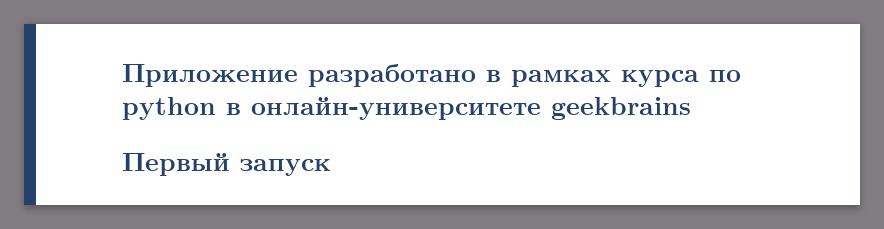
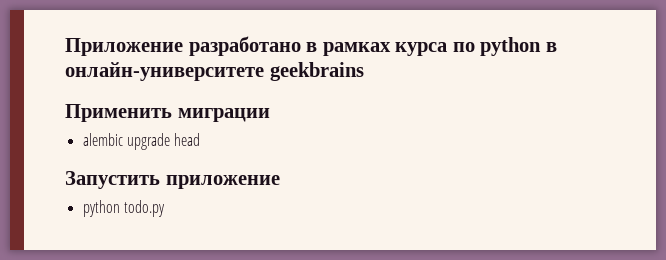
[122,153,331,176] Первый запуск -> [65,104,270,122] [82,133,201,150] [65,171,280,189] [82,200,165,217] Применить миграции // alembic upgrade head // Запустить приложение // python todo.py

